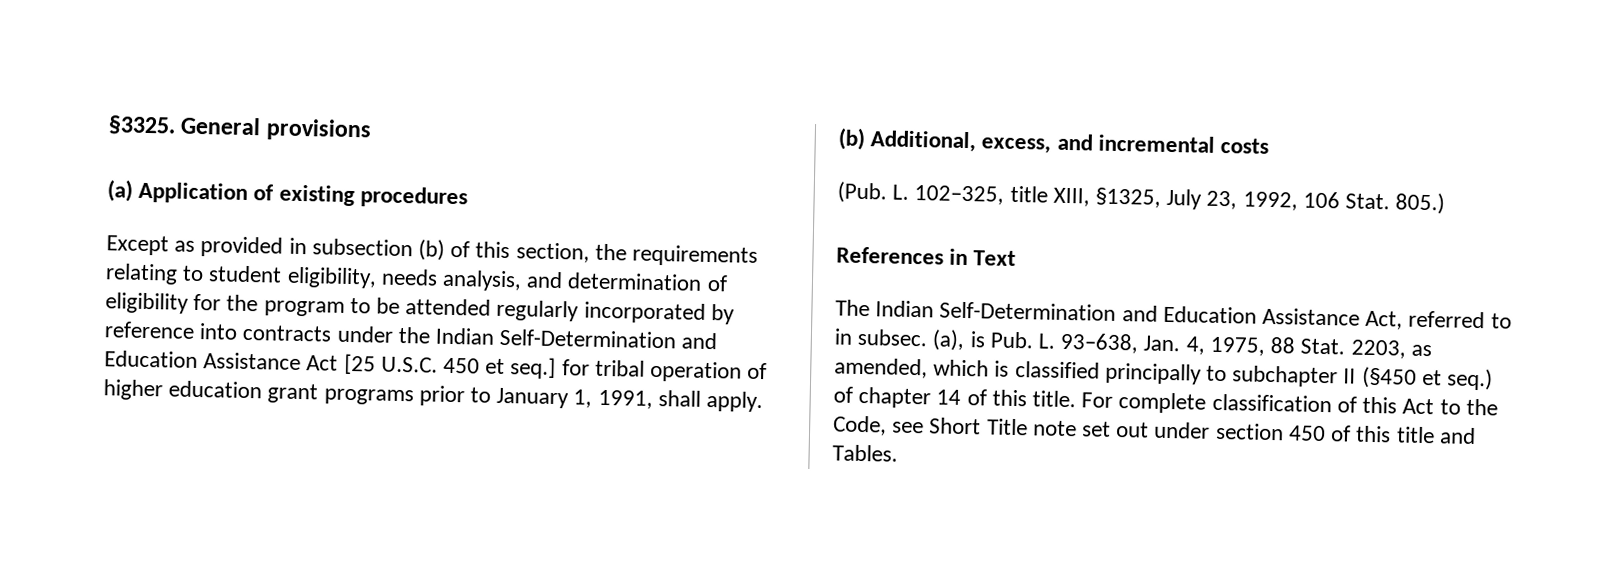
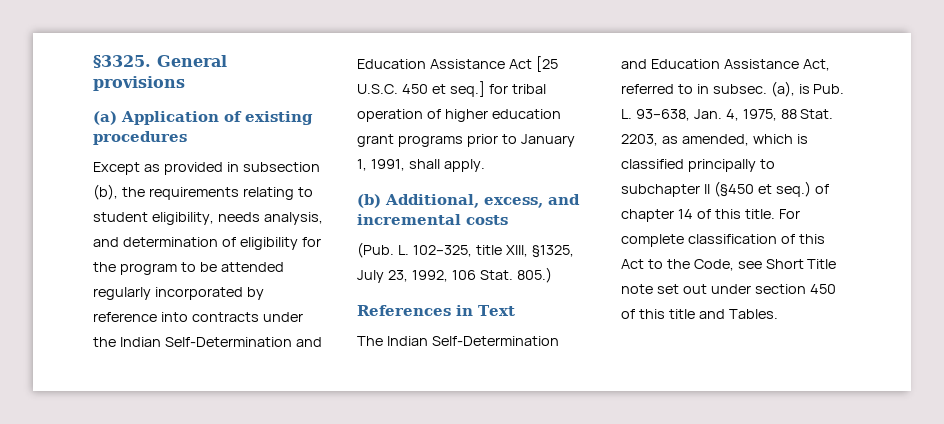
[418,239,590,263] (b) of this section, -> [93,184,118,200] (b),

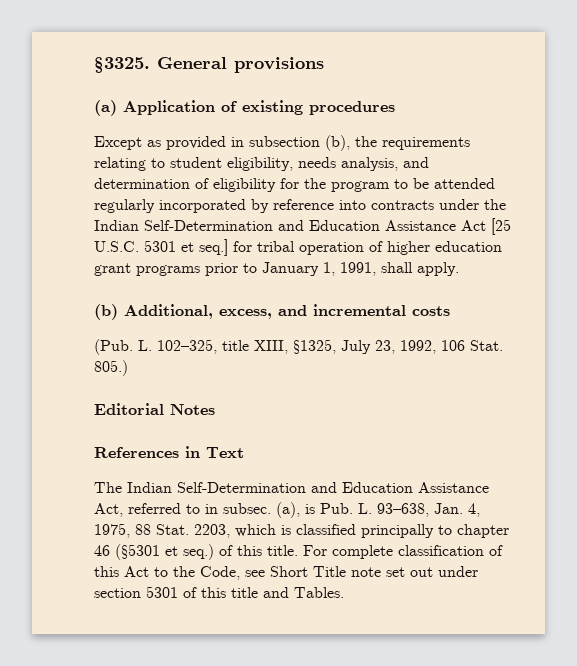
[401,84,428,94] 450 -> [144,240,176,252] 5301
(552, 275) none -> [94,403,215,415] // Editorial Notes
[661,134,749,146] as amended, -> (230, 531) none
[621,181,829,197] [621,209,693,222] subchapter II (§450 et seq.) of chapter 14 -> [457,524,509,538] [94,544,214,560] chapter 46 (§5301 et seq.)
[809,284,836,294] 450 -> [146,586,178,598] 5301

